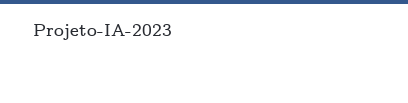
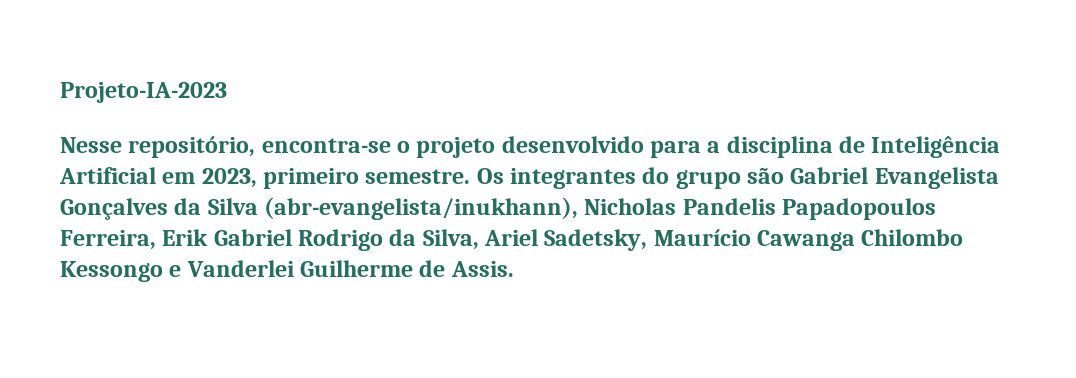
(172, 32) none -> [60,136,1001,158] [59,167,999,189] [60,197,937,220] [60,229,964,251] [60,260,514,282] // Nesse repositório, encontra-se o projeto desenvolvido para a disciplina de Inteligência Artificial em 2023, primeiro semestre. Os integrantes do grupo são Gabriel Evangelista Gonçalves da Silva (abr-evangelista/inukhann), Nicholas Pandelis Papadopoulos Ferreira, Erik Gabriel Rodrigo da Silva, Ariel Sadetsky, Maurício Cawanga Chilombo Kessongo e Vanderlei Guilherme de Assis.

